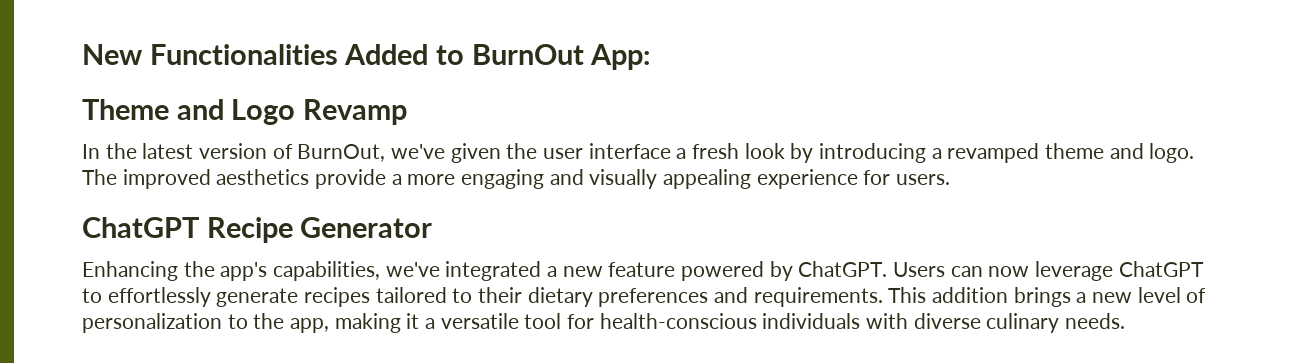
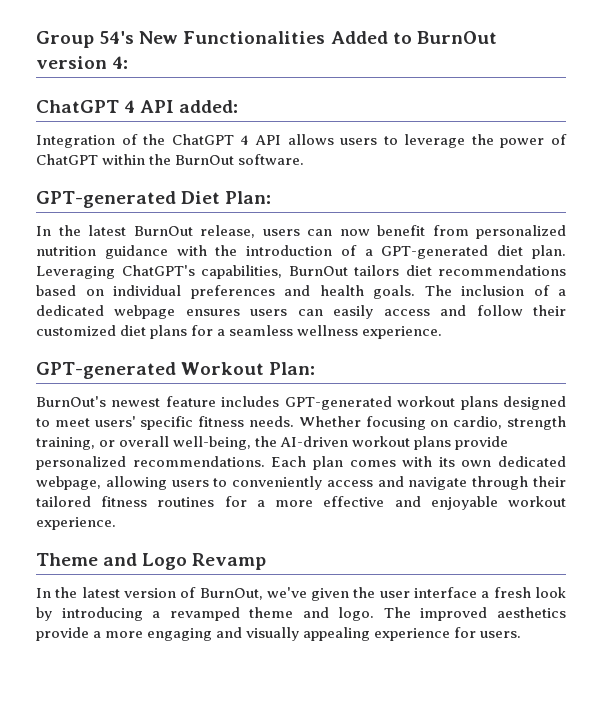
(82, 54) none -> [36,31,135,48] Group 54's
[590,44,651,70] App: -> [36,56,129,69] [36,100,239,113] [36,134,567,148] [36,154,305,165] [36,191,272,208] [36,225,566,239] [36,245,566,259] [36,265,566,279] [36,285,566,299] [36,305,567,319] [36,325,443,339] [36,362,316,379] [36,396,566,410] [36,416,566,430] [36,436,509,450] [36,456,566,470] [36,476,566,490] [36,496,566,510] [36,517,116,530] version 4: // ChatGPT 4 API added: // Integration of the ChatGPT 4 API allows users to leverage the power of ChatGPT within the BurnOut software. // GPT-generated Diet Plan: // In the latest BurnOut release, users can now benefit from personalized nutrition guidance with the introduction of a GPT-generated diet plan. Leveraging ChatGPT's capabilities, BurnOut tailors diet recommendations based on individual preferences and health goals. The inclusion of a dedicated webpage ensures users can easily access and follow their customized diet plans for a seamless wellness experience. // GPT-generated Workout Plan: // BurnOut's newest feature includes GPT-generated workout plans designed to meet users' specific fitness needs. Whether focusing on cardio, strength training, or overall well-being, the AI-driven workout plans provide personalized recommendations. Each plan comes with its own dedicated webpage, allowing users to conveniently access and navigate through their tailored fitness routines for a more effective and enjoyable workout experience.
[82,217,433,243] [82,261,1204,281] [82,287,1207,307] [82,313,1126,333] // ChatGPT Recipe Generator // Enhancing the app's capabilities, we've integrated a new feature powered by ChatGPT. Users can now leverage ChatGPT to effortlessly generate recipes tailored to their dietary preferences and requirements. This addition brings a new level of personalization to the app, making it a versatile tool for health-conscious individuals with diverse culinary needs. -> (522, 634) none

